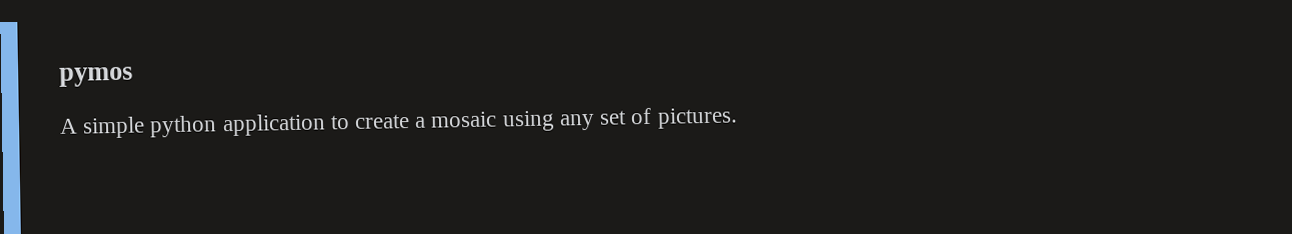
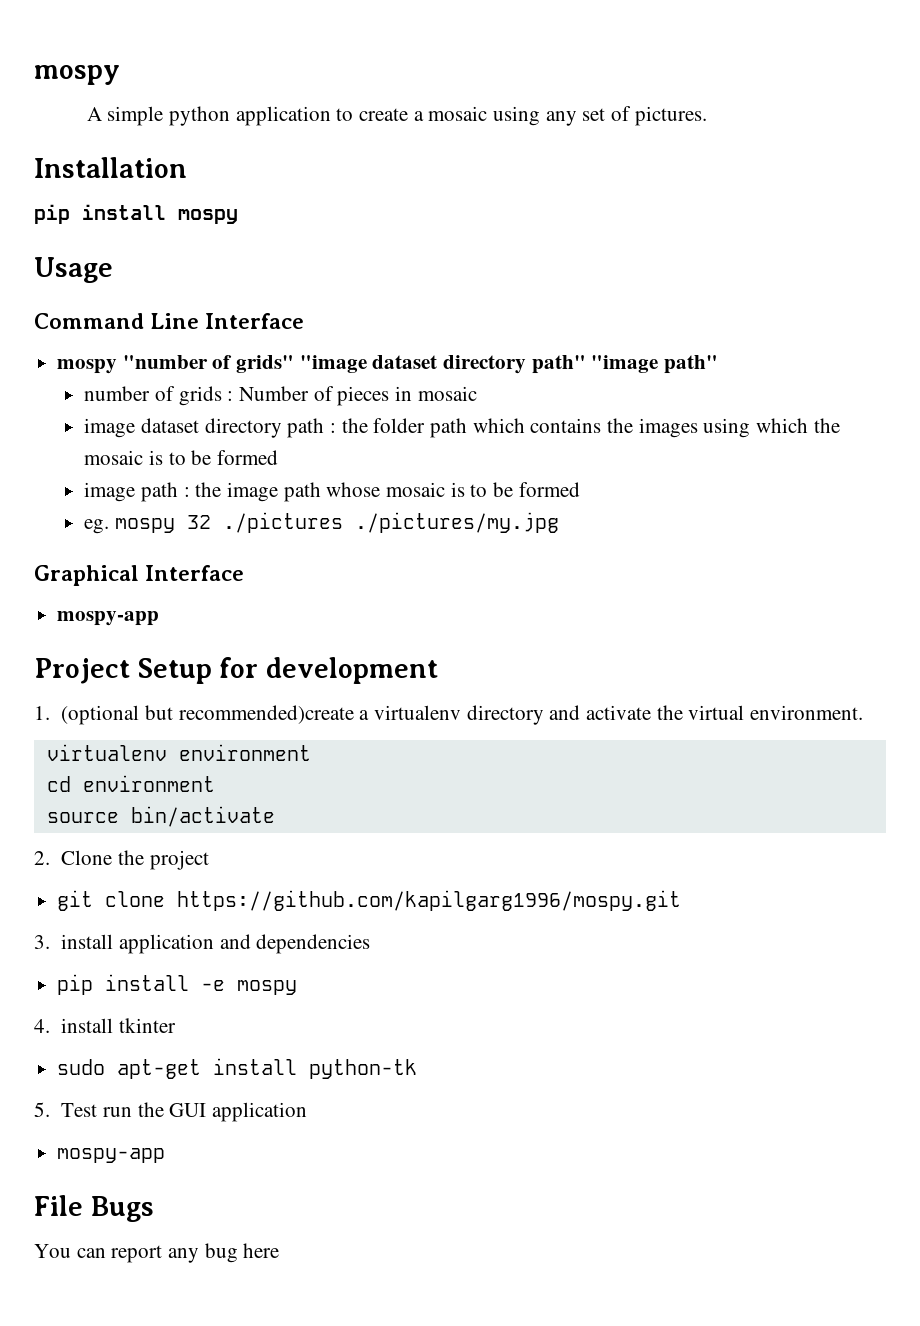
[59,66,133,87] pymos -> [34,65,120,85] mospy
(738, 118) none -> [34,157,187,178] [34,204,238,224] [34,257,113,283] [34,313,305,329] [57,355,719,374] [84,386,477,406] [84,418,840,438] [84,450,279,465] [84,482,580,502] [84,512,559,534] [34,565,245,586] [57,611,160,626] [34,657,438,684] [34,705,863,725] [46,744,311,761] [46,775,215,792] [46,806,275,827] [34,850,209,870] [57,890,682,911] [34,934,371,954] [57,974,298,995] [34,1018,176,1033] [57,1058,418,1079] [34,1102,307,1122] [57,1148,166,1163] [34,1195,154,1222] [34,1243,280,1263] // Installation // pip install mospy // Usage // Command Line Interface // mospy "number of grids" "image dataset directory path" "image path" // number of grids : Number of pieces in mosaic // image dataset directory path : the folder path which contains the images using which the mosaic is to be formed // image path : the image path whose mosaic is to be formed // eg. mospy 32 ./pictures ./pictures/my.jpg // Graphical Interface // mospy-app // Project Setup for development // 1. (optional but recommended)create a virtualenv directory and activate the virtual environment. // virtualenv environment // cd environment // source bin/activate // 2. Clone the project // git clone https://github.com/kapilgarg1996/mospy.git // 3. install application and dependencies // pip install -e mospy // 4. install tkinter // sudo apt-get install python-tk // 5. Test run the GUI application // mospy-app // File Bugs // You can report any bug here

